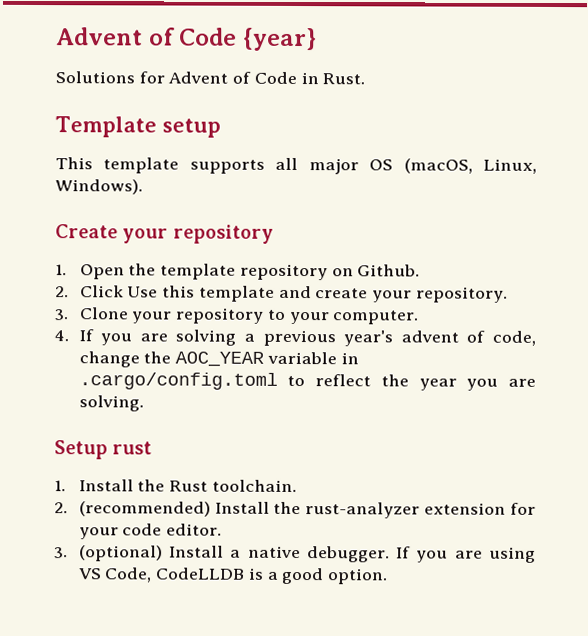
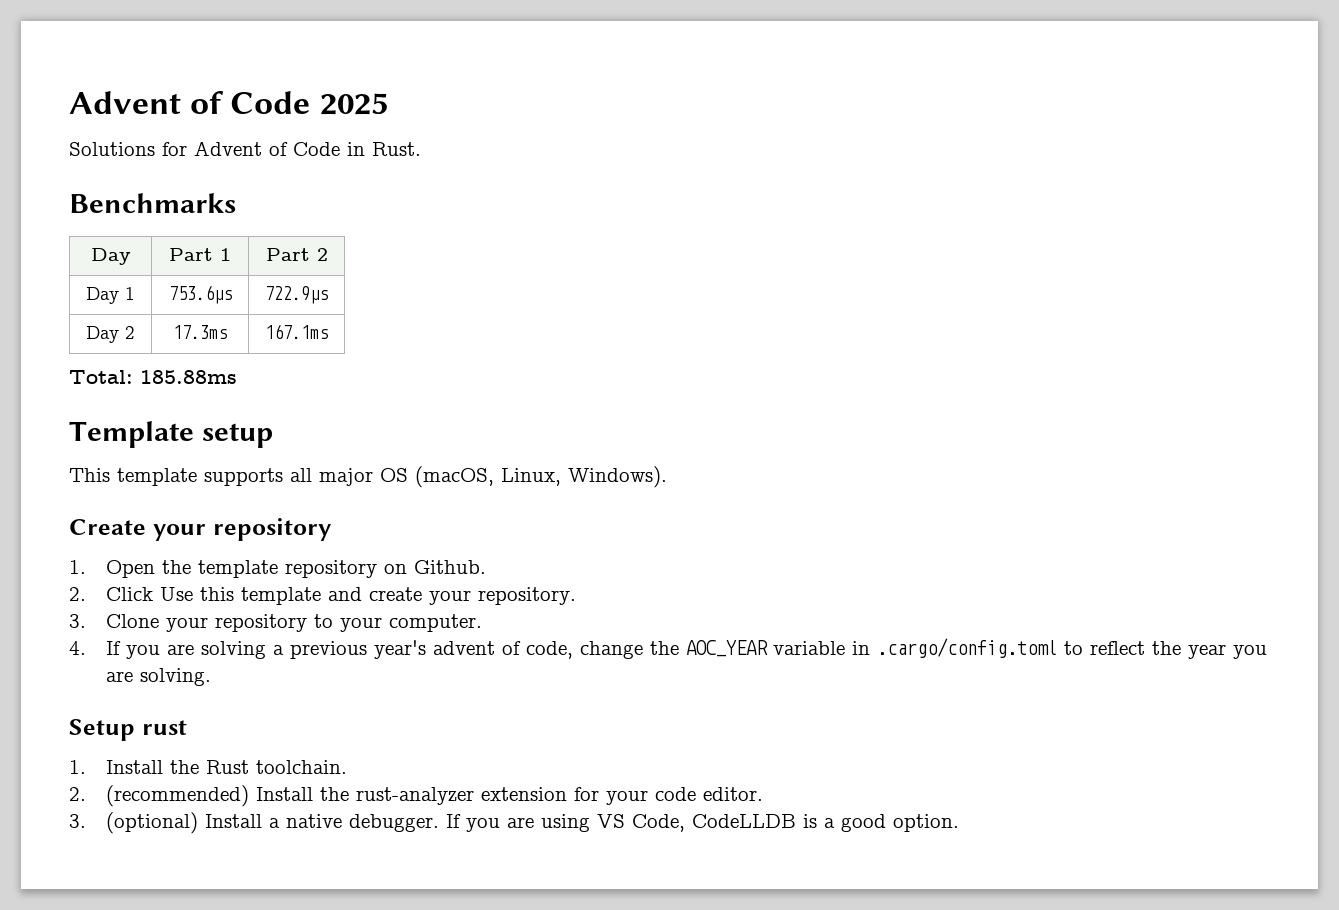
[56,27,317,52] Advent of Code {year} -> [69,91,388,115] Advent of Code 2025
(366, 79) none -> [69,193,236,213] [90,248,131,265] [169,248,231,261] [265,248,328,261] [86,287,135,304] [168,285,232,304] [265,286,328,304] [86,326,135,343] [173,325,227,339] [265,324,328,339] [69,370,237,384] // Benchmarks // Day | Part 1 | Part 2 // Day 1 | 753.6µs | 722.9µs // Day 2 | 17.3ms | 167.1ms // Total: 185.88ms

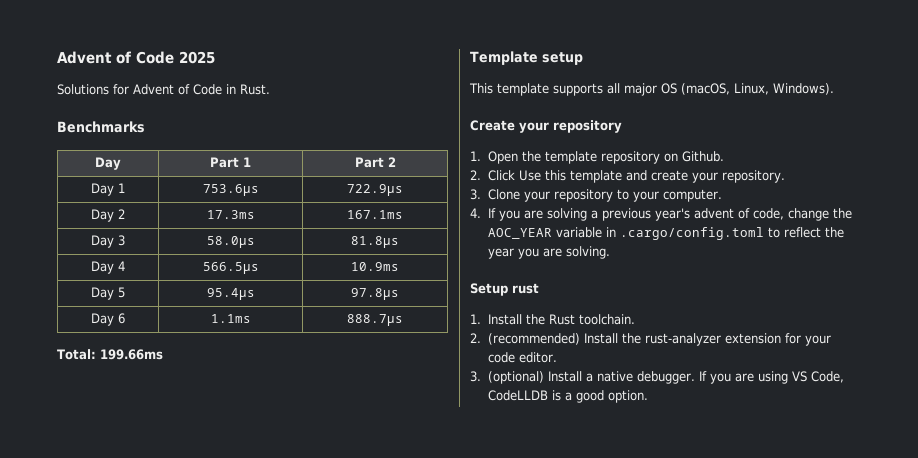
(328, 331) none -> [91,235,125,248] [206,236,255,248] [351,236,399,248] [91,261,125,274] [202,262,259,274] [351,262,399,271] [91,287,125,300] [206,288,255,300] [351,288,399,300] [91,313,125,326] [210,314,251,323] [347,314,403,326] // Day 3 | 58.0µs | 81.8µs // Day 4 | 566.5µs | 10.9ms // Day 5 | 95.4µs | 97.8µs // Day 6 | 1.1ms | 888.7µs
[140,370,237,384] 185.88ms -> [99,349,163,360] 199.66ms

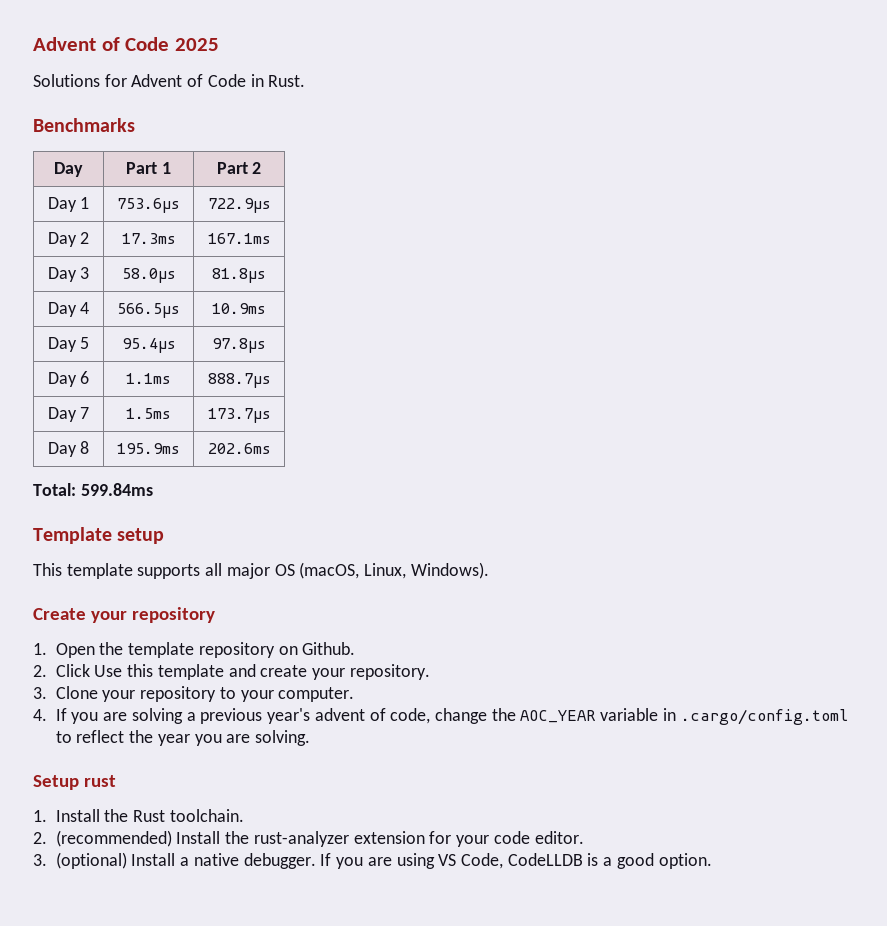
(403, 320) none -> [47,407,90,422] [126,408,171,419] [207,408,271,423] [47,441,90,457] [117,443,180,454] [207,443,271,454] // Day 7 | 1.5ms | 173.7µs // Day 8 | 195.9ms | 202.6ms
[99,349,163,360] 199.66ms -> [80,483,153,496] 599.84ms

